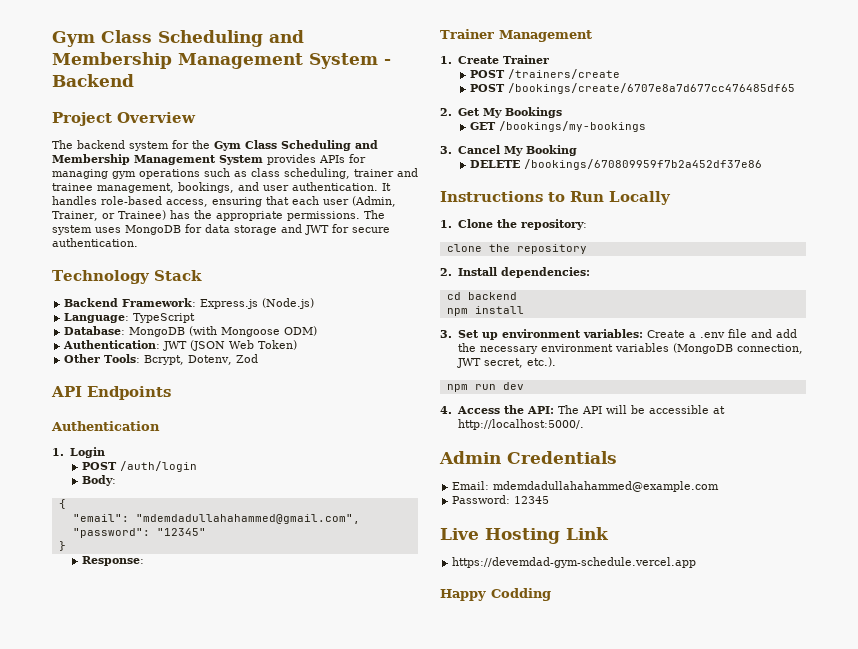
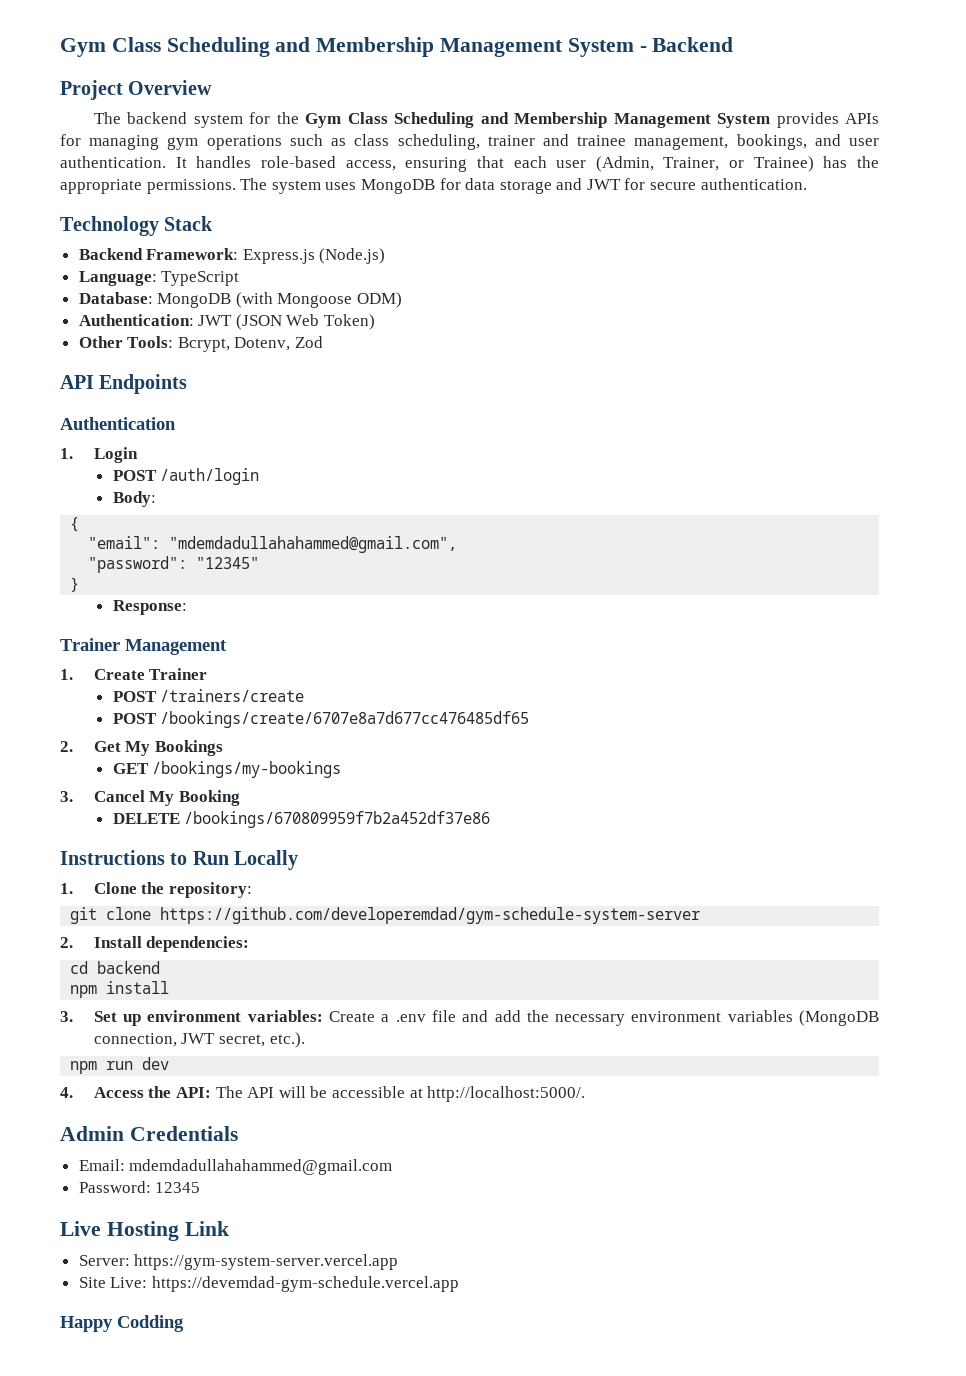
[446,244,587,254] clone the repository -> [70,907,701,924] git clone https://github.com/developeremdad/gym-schedule-system-server
[493,481,720,492] mdemdadullahahammed@example.com -> [129,1159,393,1175] mdemdadullahahammed@gmail.com
(609, 533) none -> [78,1254,399,1270] [78,1277,148,1288] Server: https://gym-system-server.vercel.app // Site Live:

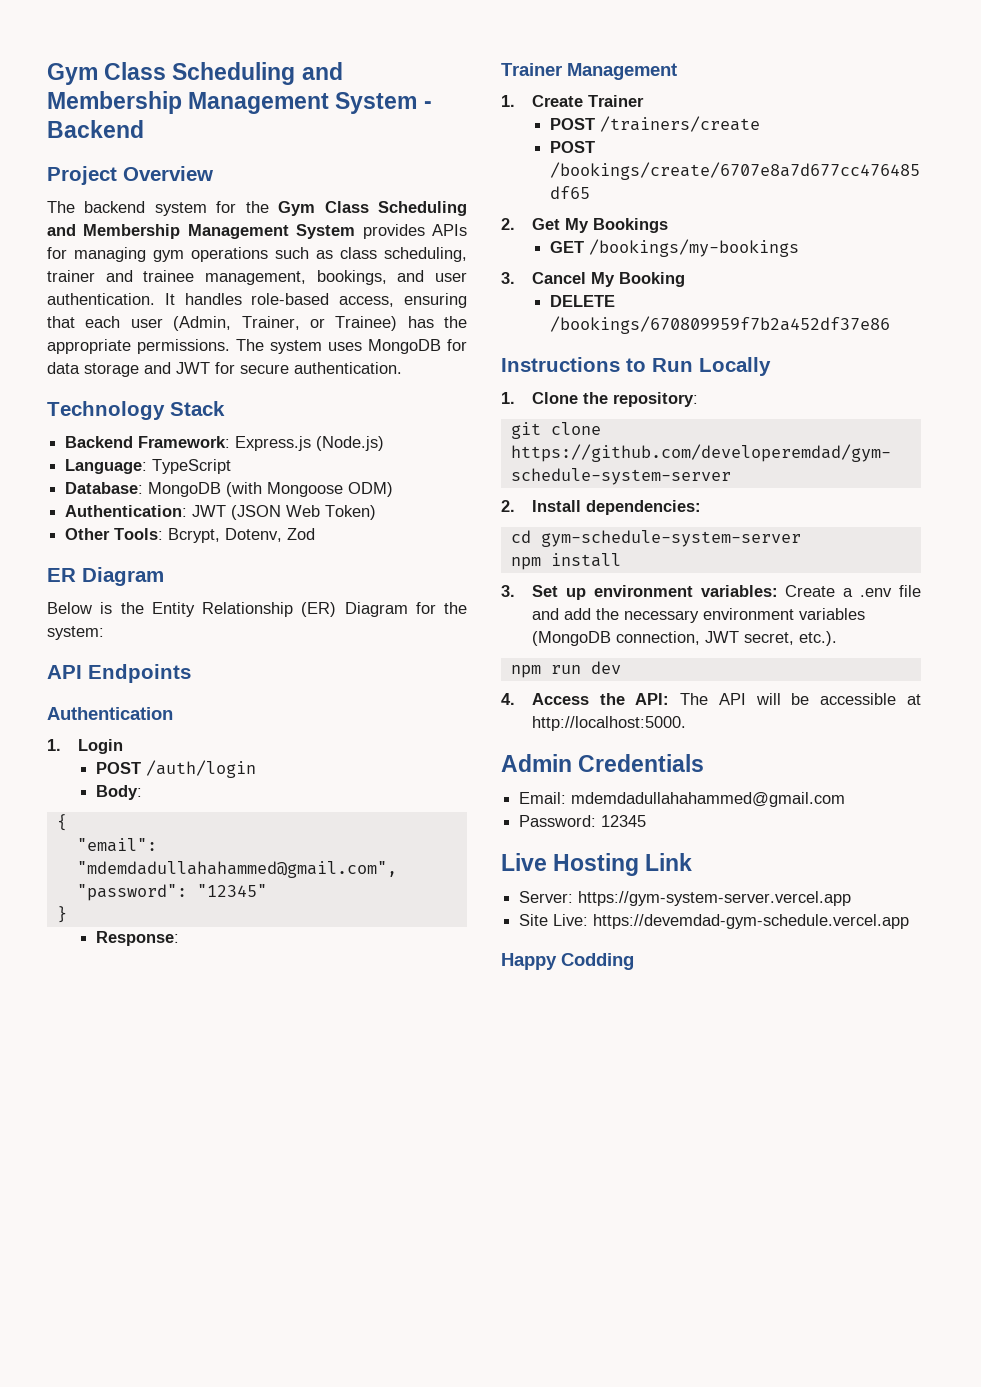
(324, 342) none -> [47,567,164,586] [47,602,467,617] [47,626,104,640] // ER Diagram // Below is the Entity Relationship (ER) Diagram for the system:
[97,961,161,974] backend -> [540,530,801,547] gym-schedule-system-server
[427,1086,586,1102] http://localhost:5000/. -> [531,716,686,731] http://localhost:5000.

